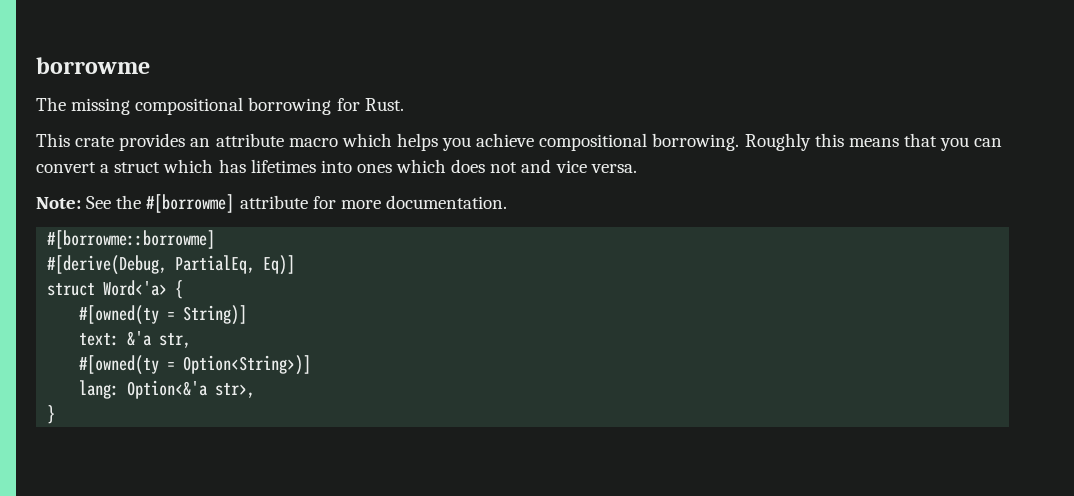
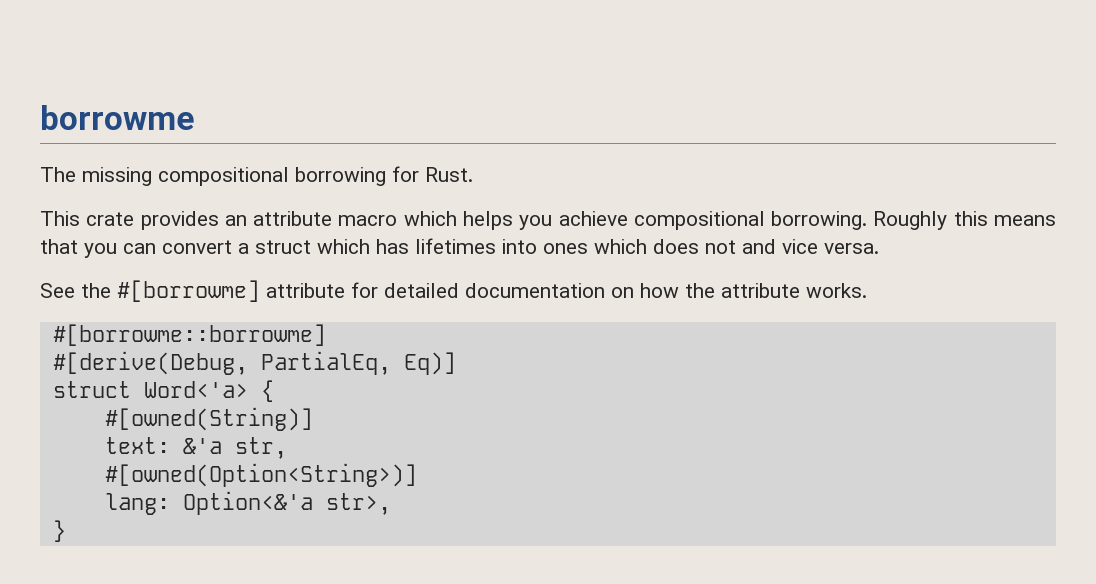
[36,197,81,209] Note: -> (879, 248) none
[340,195,507,209] more documentation. -> [384,283,867,298] detailed documentation on how the attribute works.
[79,305,248,325] #[owned(ty = String)] -> [104,407,313,431] #[owned(String)]
[79,355,312,375] #[owned(ty = Option<String>)] -> [104,463,417,487] #[owned(Option<String>)]

